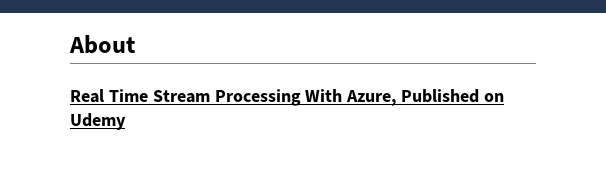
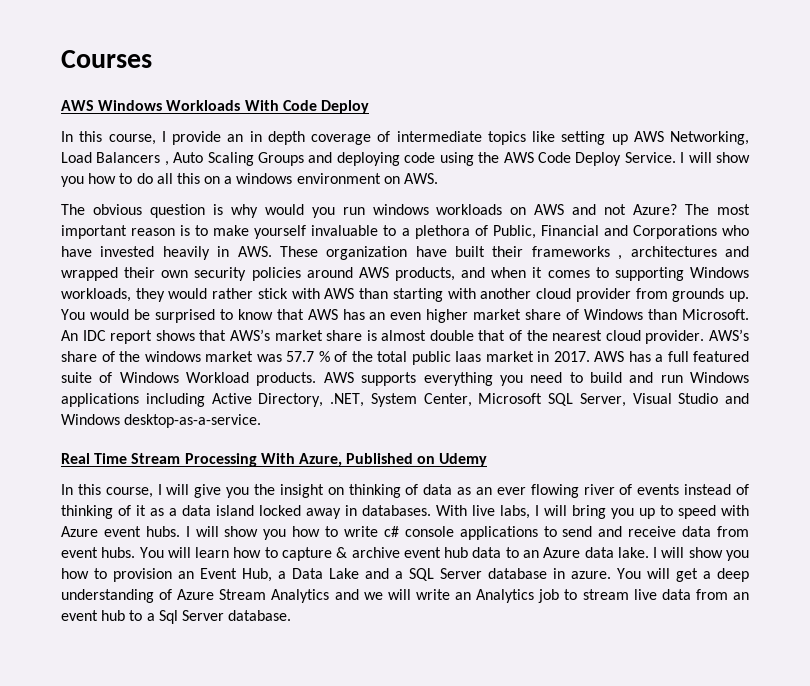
[69,35,135,54] About -> [61,50,152,68] [61,100,369,114] [61,131,749,145] [61,152,750,166] [61,173,439,187] [61,204,750,218] [61,225,750,239] [61,246,749,260] [61,267,749,281] [61,288,750,302] [61,309,750,323] [61,329,749,344] [61,351,749,365] [61,372,749,386] [61,393,749,407] [61,414,262,428] Courses // AWS Windows Workloads With Code Deploy // In this course, I provide an in depth coverage of intermediate topics like setting up AWS Networking, Load Balancers , Auto Scaling Groups and deploying code using the AWS Code Deploy Service. I will show you how to do all this on a windows environment on AWS. // The obvious question is why would you run windows workloads on AWS and not Azure? The most important reason is to make yourself invaluable to a plethora of Public, Financial and Corporations who have invested heavily in AWS. These organization have built their frameworks , architectures and wrapped their own security policies around AWS products, and when it comes to supporting Windows workloads, they would rather stick with AWS than starting with another cloud provider from grounds up. You would be surprised to know that AWS has an even higher market share of Windows than Microsoft. An IDC report shows that AWS’s market share is almost double that of the nearest cloud provider. AWS’s share of the windows market was 57.7 % of the total public Iaas market in 2017. AWS has a full featured suite of Windows Workload products. AWS supports everything you need to build and run Windows applications including Active Directory, .NET, System Center, Microsoft SQL Server, Visual Studio and Windows desktop-as-a-service.
(126, 121) none -> [61,484,749,498] [61,505,749,519] [61,526,750,540] [61,547,750,561] [61,568,749,582] [61,589,750,603] [61,610,292,624] // In this course, I will give you the insight on thinking of data as an ever flowing river of events instead of thinking of it as a data island locked away in databases. With live labs, I will bring you up to speed with Azure event hubs. I will show you how to write c# console applications to send and receive data from event hubs. You will learn how to capture & archive event hub data to an Azure data lake. I will show you how to provision an Event Hub, a Data Lake and a SQL Server database in azure. You will get a deep understanding of Azure Stream Analytics and we will write an Analytics job to stream live data from an event hub to a Sql Server database.

